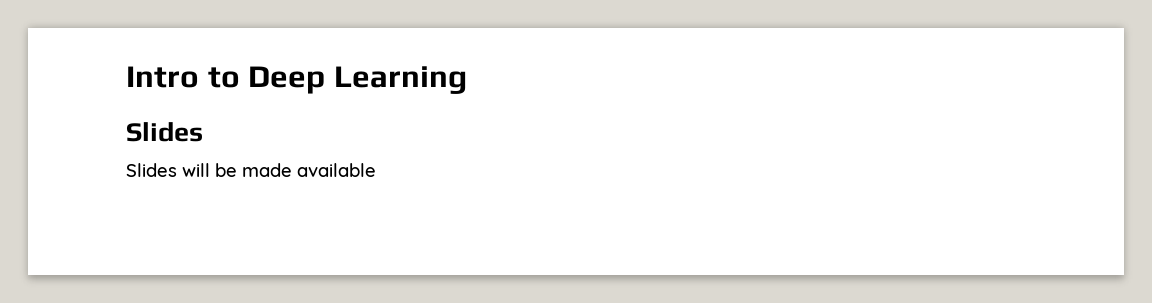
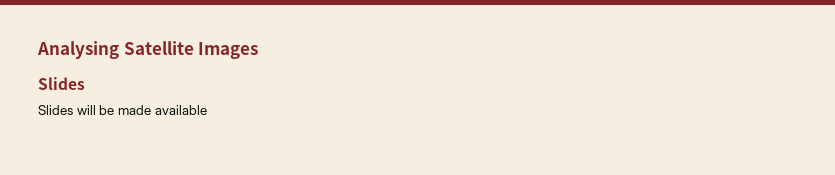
[126,66,467,94] Intro to Deep Learning -> [37,41,259,59] Analysing Satellite Images

